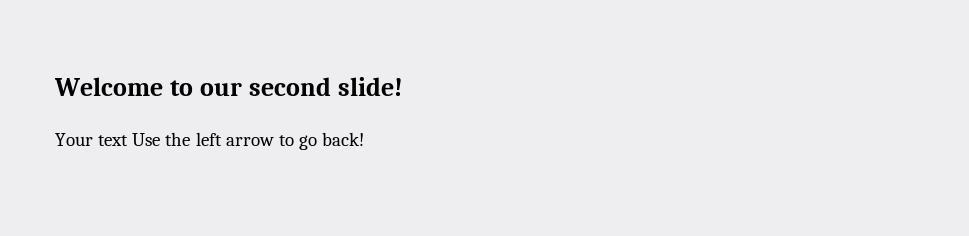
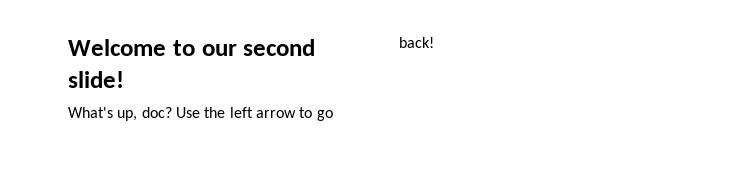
[55,133,129,146] Your text -> [68,107,172,121] What's up, doc?

